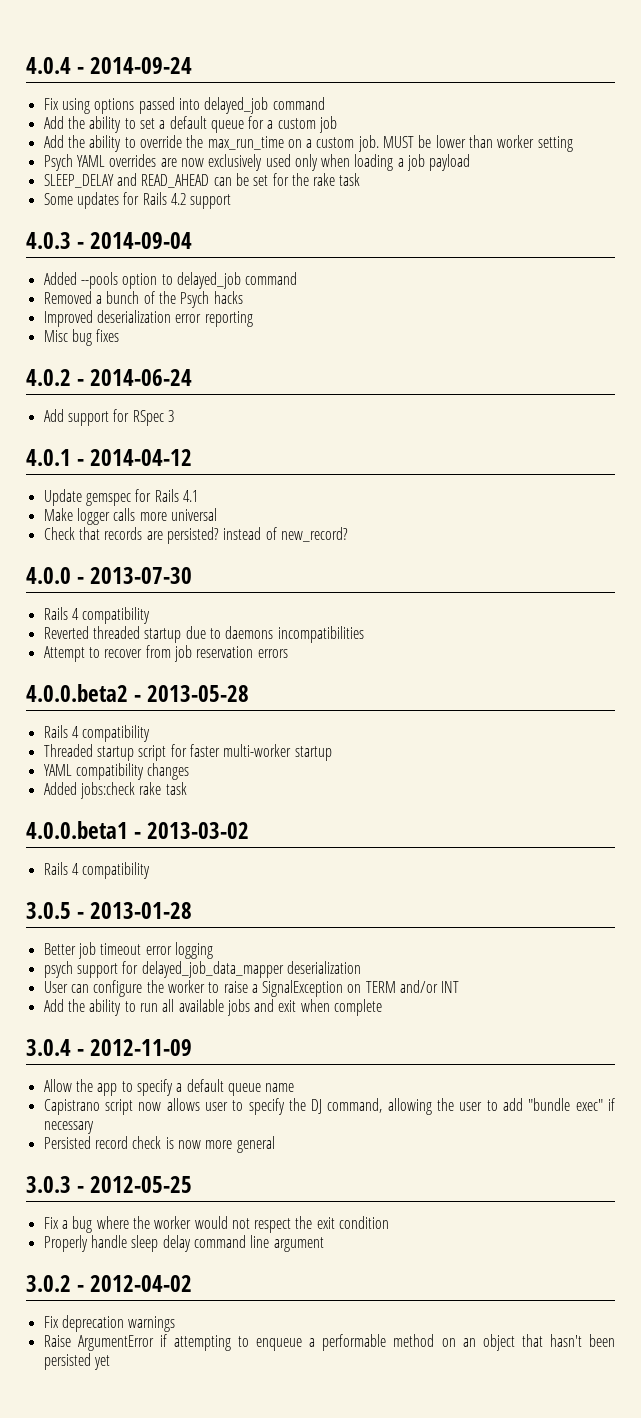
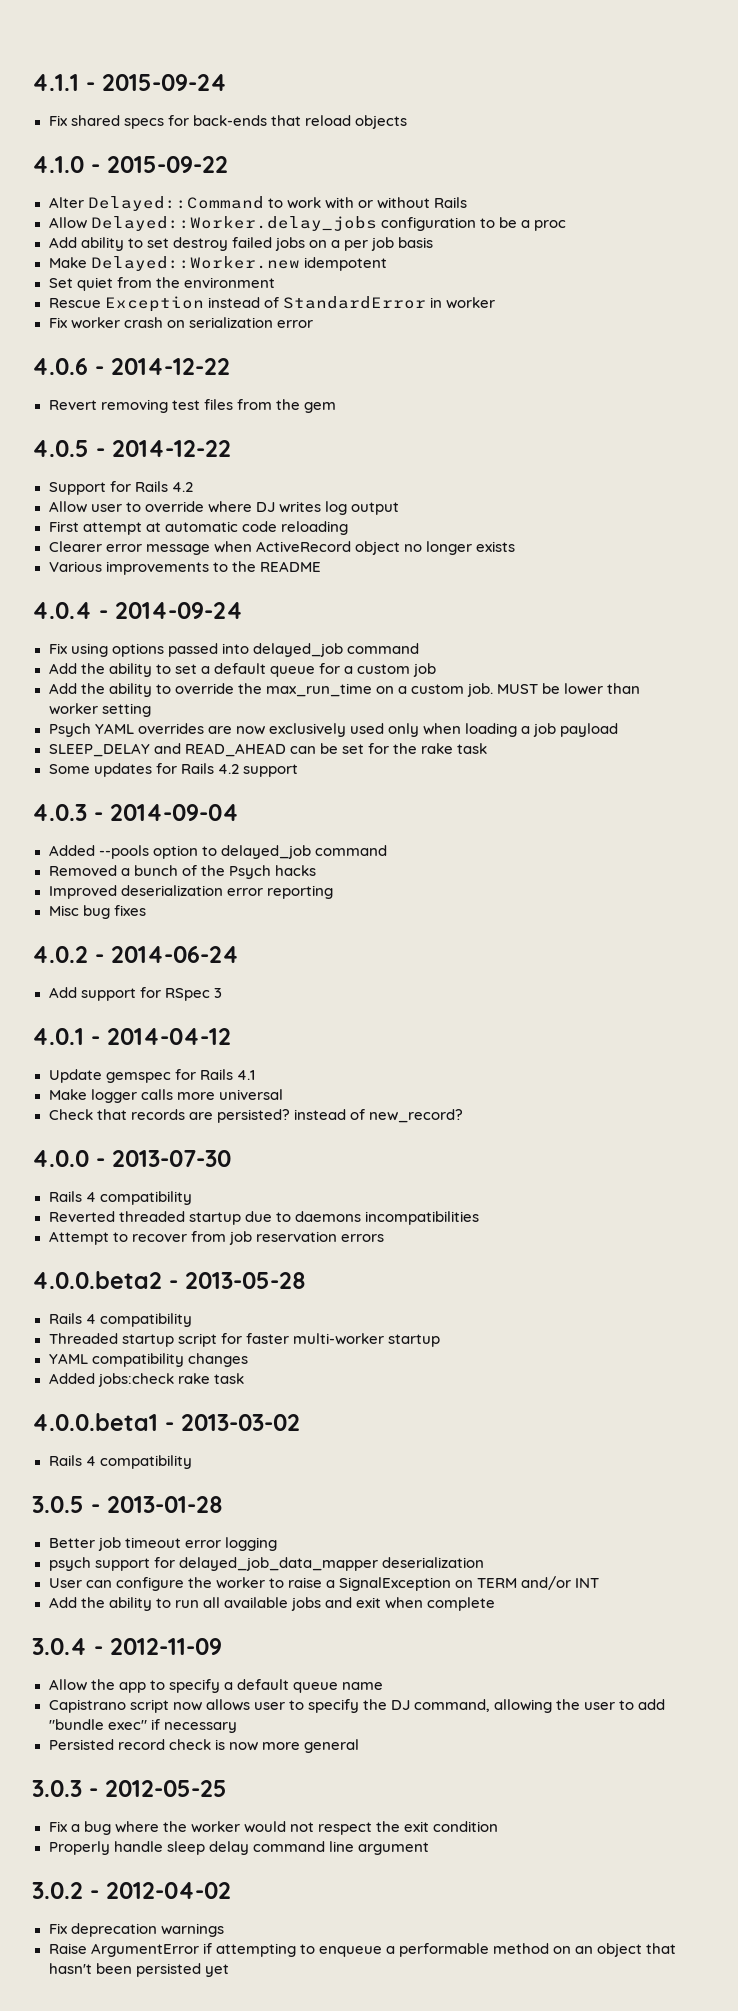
(26, 65) none -> [32,74,227,91] [48,115,407,129] [32,156,228,173] [48,196,467,211] [48,216,566,231] [48,237,434,251] [48,256,387,271] [48,277,275,291] [48,296,495,312] [48,317,313,329] [32,358,230,375] [48,399,336,413] [32,440,231,457] [48,481,193,495] [48,501,399,515] [48,521,348,535] [48,541,515,555] [48,561,321,575] 4.1.1 - 2015-09-24 // Fix shared specs for back-ends that reload objects // 4.1.0 - 2015-09-22 // Alter Delayed::Command to work with or without Rails // Allow Delayed::Worker.delay_jobs configuration to be a proc // Add ability to set destroy failed jobs on a per job basis // Make Delayed::Worker.new idempotent // Set quiet from the environment // Rescue Exception instead of StandardError in worker // Fix worker crash on serialization error // 4.0.6 - 2014-12-22 // Revert removing test files from the gem // 4.0.5 - 2014-12-22 // Support for Rails 4.2 // Allow user to override where DJ writes log output // First attempt at automatic code reloading // Clearer error message when ActiveRecord object no longer exists // Various improvements to the README //

